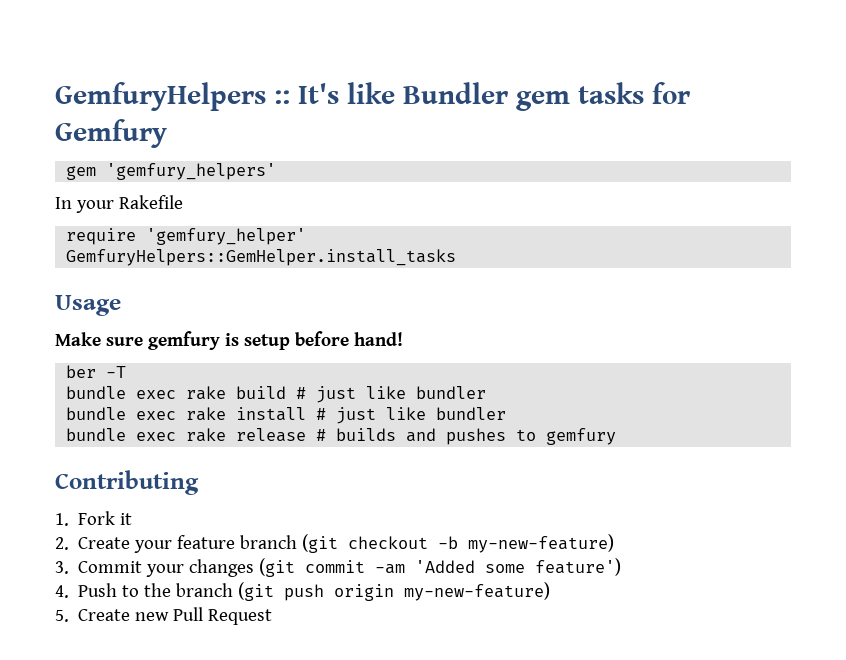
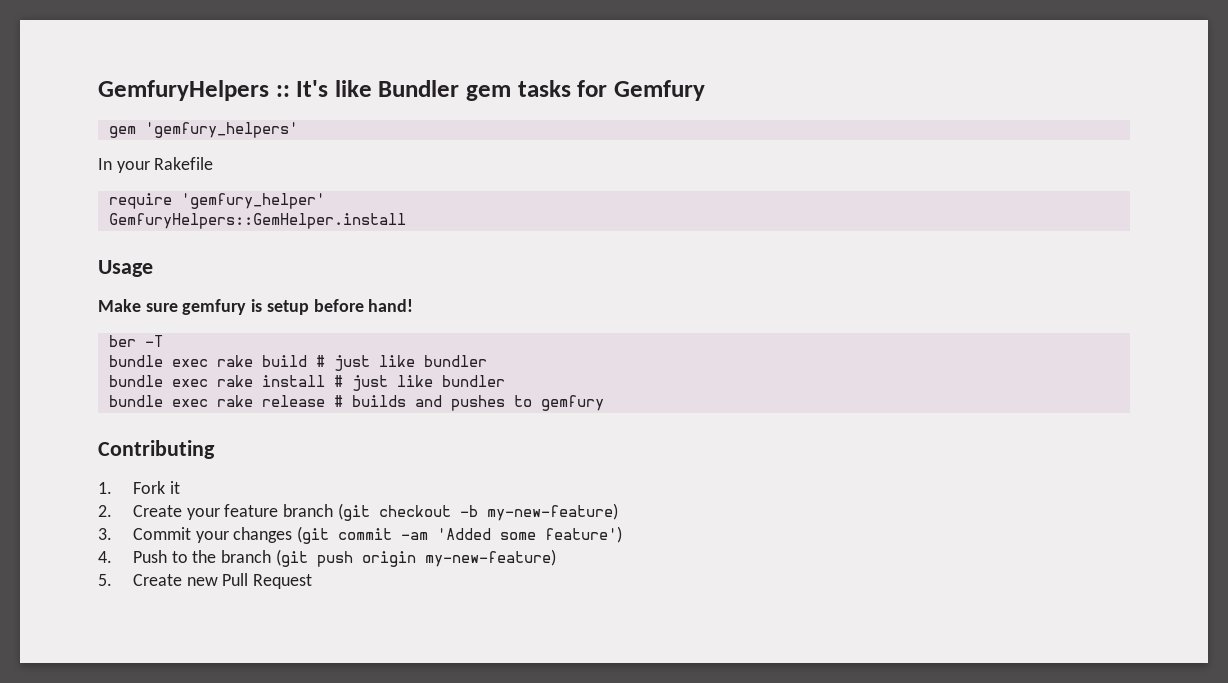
[66,249,457,266] GemfuryHelpers::GemHelper.install_tasks -> [108,213,406,229] GemfuryHelpers::GemHelper.install

